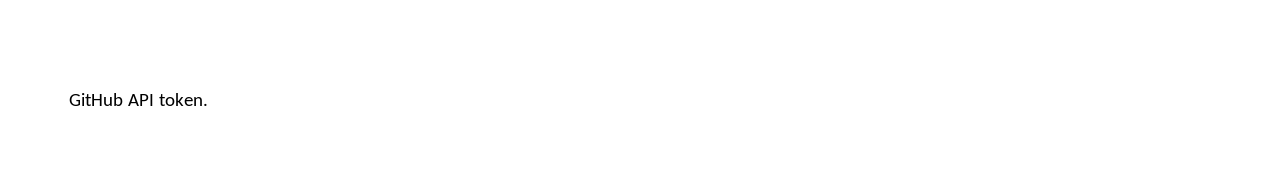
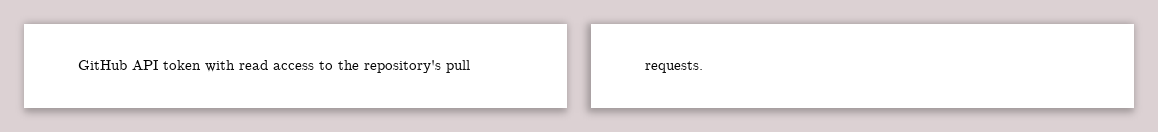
[158,93,208,106] token. -> [163,60,703,73] token with read access to the repository's pull requests.

